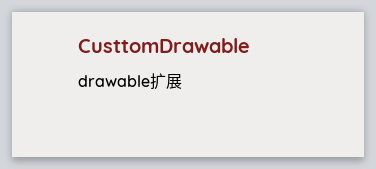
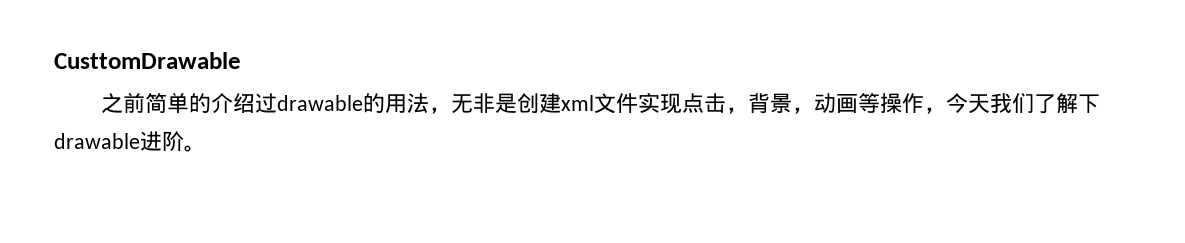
[78,73,182,90] drawable扩展 -> [100,92,1100,114] [54,131,206,152] 之前简单的介绍过drawable的用法，无非是创建xml文件实现点击，背景，动画等操作，今天我们了解下drawable进阶。

